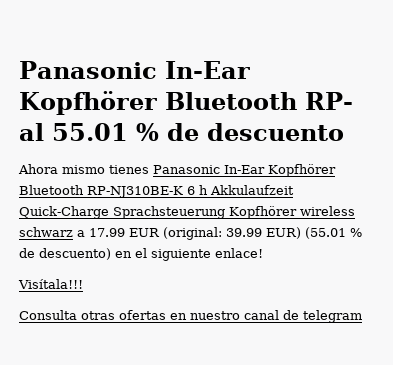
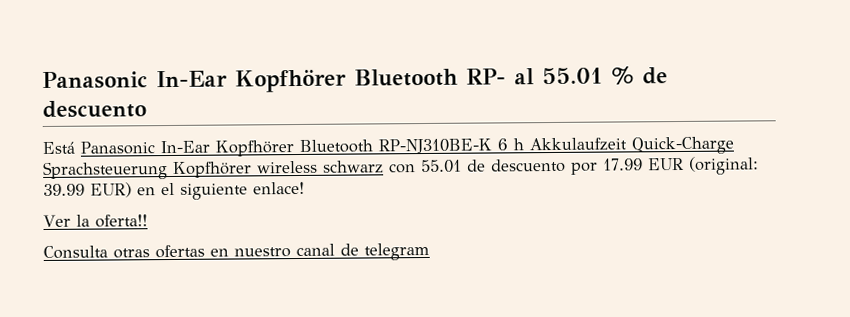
[18,164,149,174] Ahora mismo tienes -> [42,141,75,155] Está
[77,230,85,237] a -> [389,158,598,175] con 55.01 de descuento por
[305,227,362,239] [19,248,111,260] (55.01 % de descuento) -> (132, 190) none
[18,279,83,289] Visítala!!! -> [43,214,148,228] Ver la oferta!!

